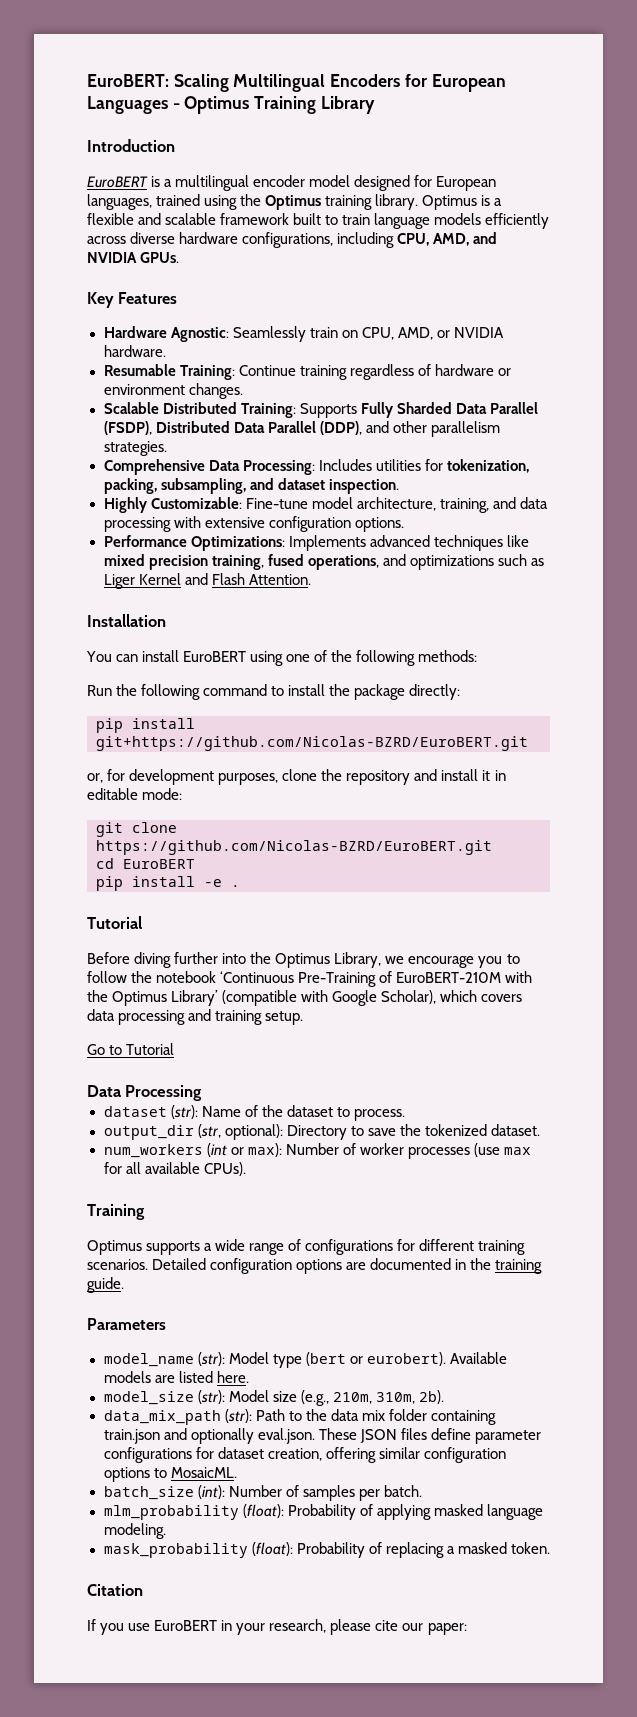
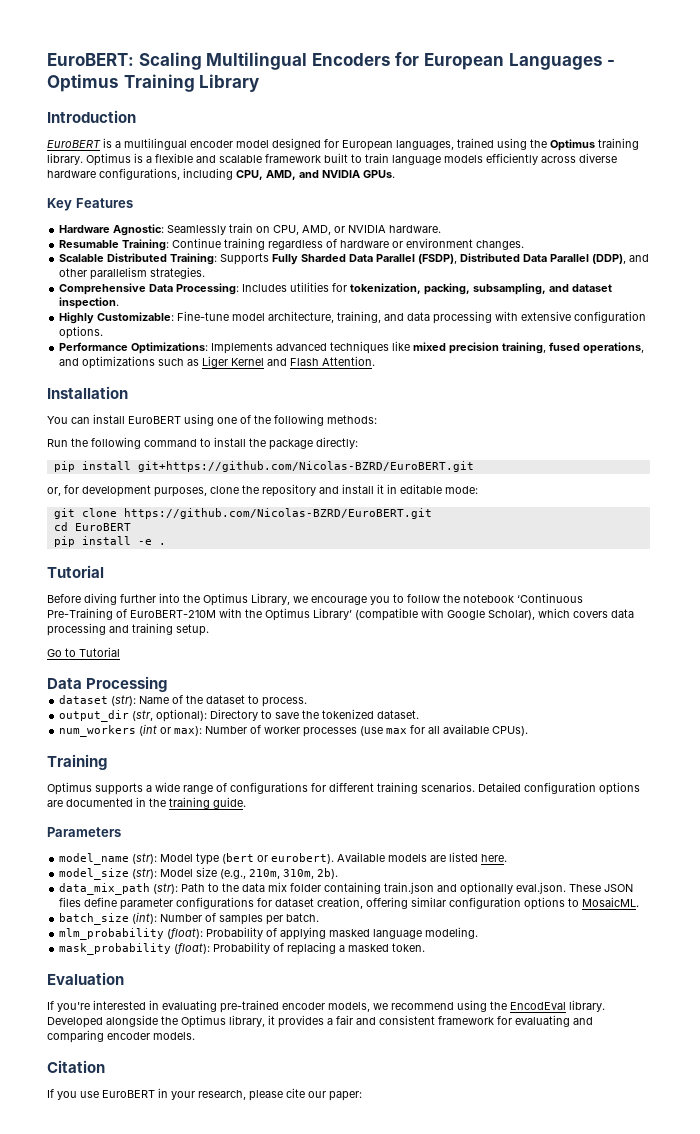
(550, 1548) none -> [47,972,124,985] [47,1000,605,1013] [47,1015,593,1028] [47,1030,195,1043] // Evaluation // If you're interested in evaluating pre-trained encoder models, we recommend using the EncodEval library. Developed alongside the Optimus library, it provides a fair and consistent framework for evaluating and comparing encoder models.

